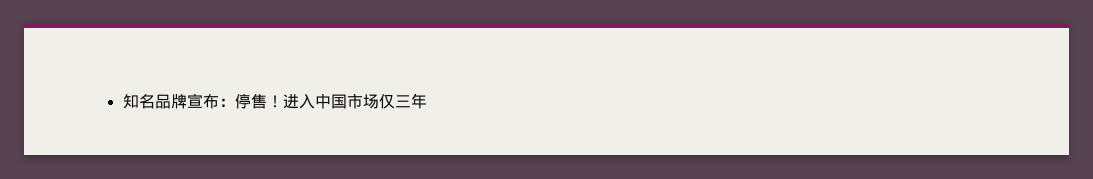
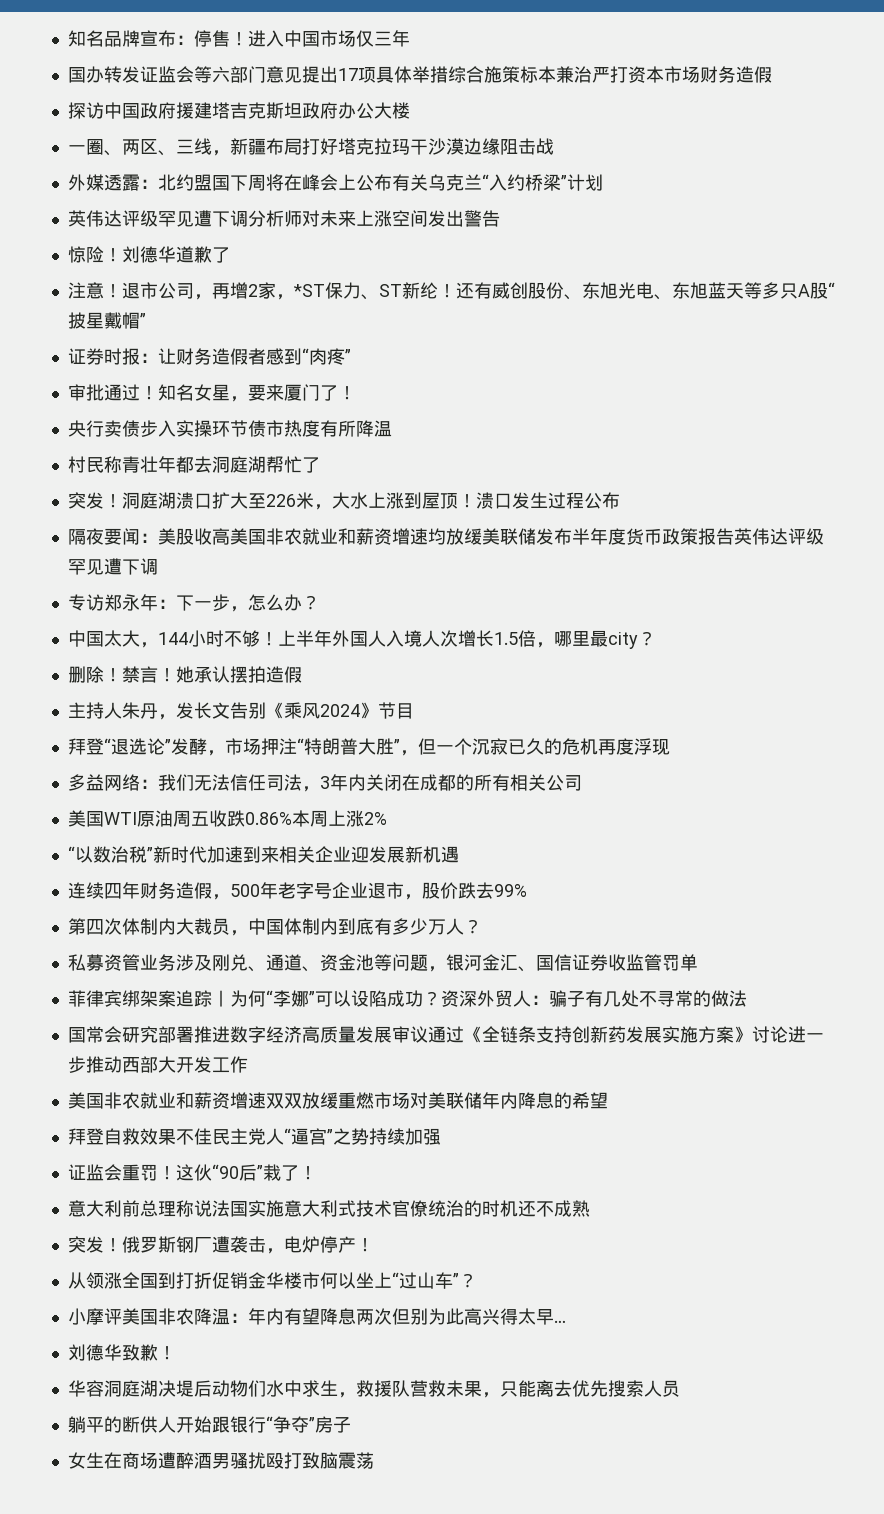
(427, 101) none -> [67,66,772,83] [67,102,410,119] [67,138,554,156] [67,174,603,191] [67,210,500,227] [67,246,230,263] [67,282,835,300] [67,312,146,329] [67,348,351,365] [67,384,356,402] [67,420,392,437] [67,456,320,473] [67,492,620,510] [67,528,824,545] [67,558,158,575] [67,594,320,612] [67,630,656,649] [67,666,302,683] [67,702,414,720] [67,738,670,756] [67,774,582,792] [67,810,387,827] [67,846,459,863] [67,882,527,900] [67,918,482,936] [67,954,698,972] [67,990,747,1007] [67,1026,824,1043] [67,1056,248,1073] [67,1092,608,1109] [67,1128,441,1145] [67,1164,317,1181] [67,1200,590,1217] [67,1236,374,1254] [67,1272,477,1289] [67,1308,566,1325] [67,1344,176,1361] [67,1380,680,1398] [67,1416,351,1433] [67,1452,374,1469] // 国办转发证监会等六部门意见提出17项具体举措综合施策标本兼治严打资本市场财务造假 // 探访中国政府援建塔吉克斯坦政府办公大楼 // 一圈、两区、三线，新疆布局打好塔克拉玛干沙漠边缘阻击战 // 外媒透露：北约盟国下周将在峰会上公布有关乌克兰“入约桥梁”计划 // 英伟达评级罕见遭下调分析师对未来上涨空间发出警告 // 惊险！刘德华道歉了 // 注意！退市公司，再增2家，*ST保力、ST新纶！还有威创股份、东旭光电、东旭蓝天等多只A股“披星戴帽” // 证券时报：让财务造假者感到“肉疼” // 审批通过！知名女星，要来厦门了！ // 央行卖债步入实操环节债市热度有所降温 // 村民称青壮年都去洞庭湖帮忙了 // 突发！洞庭湖溃口扩大至226米，大水上涨到屋顶！溃口发生过程公布 // 隔夜要闻：美股收高美国非农就业和薪资增速均放缓美联储发布半年度货币政策报告英伟达评级罕见遭下调 // 专访郑永年：下一步，怎么办？ // 中国太大，144小时不够！上半年外国人入境人次增长1.5倍，哪里最city？ // 删除！禁言！她承认摆拍造假 // 主持人朱丹，发长文告别《乘风2024》节目 // 拜登“退选论”发酵，市场押注“特朗普大胜”，但一个沉寂已久的危机再度浮现 // 多益网络：我们无法信任司法，3年内关闭在成都的所有相关公司 // 美国WTI原油周五收跌0.86%本周上涨2% // “以数治税”新时代加速到来相关企业迎发展新机遇 // 连续四年财务造假，500年老字号企业退市，股价跌去99% // 第四次体制内大裁员，中国体制内到底有多少万人？ // 私募资管业务涉及刚兑、通道、资金池等问题，银河金汇、国信证券收监管罚单 // 菲律宾绑架案追踪丨为何“李娜”可以设陷成功？资深外贸人：骗子有几处不寻常的做法 // 国常会研究部署推进数字经济高质量发展审议通过《全链条支持创新药发展实施方案》讨论进一步推动西部大开发工作 // 美国非农就业和薪资增速双双放缓重燃市场对美联储年内降息的希望 // 拜登自救效果不佳民主党人“逼宫”之势持续加强 // 证监会重罚！这伙“90后”栽了！ // 意大利前总理称说法国实施意大利式技术官僚统治的时机还不成熟 // 突发！俄罗斯钢厂遭袭击，电炉停产！ // 从领涨全国到打折促销金华楼市何以坐上“过山车”？ // 小摩评美国非农降温：年内有望降息两次但别为此高兴得太早… // 刘德华致歉！ // 华容洞庭湖决堤后动物们水中求生，救援队营救未果，只能离去优先搜索人员 // 躺平的断供人开始跟银行“争夺”房子 // 女生在商场遭醉酒男骚扰殴打致脑震荡

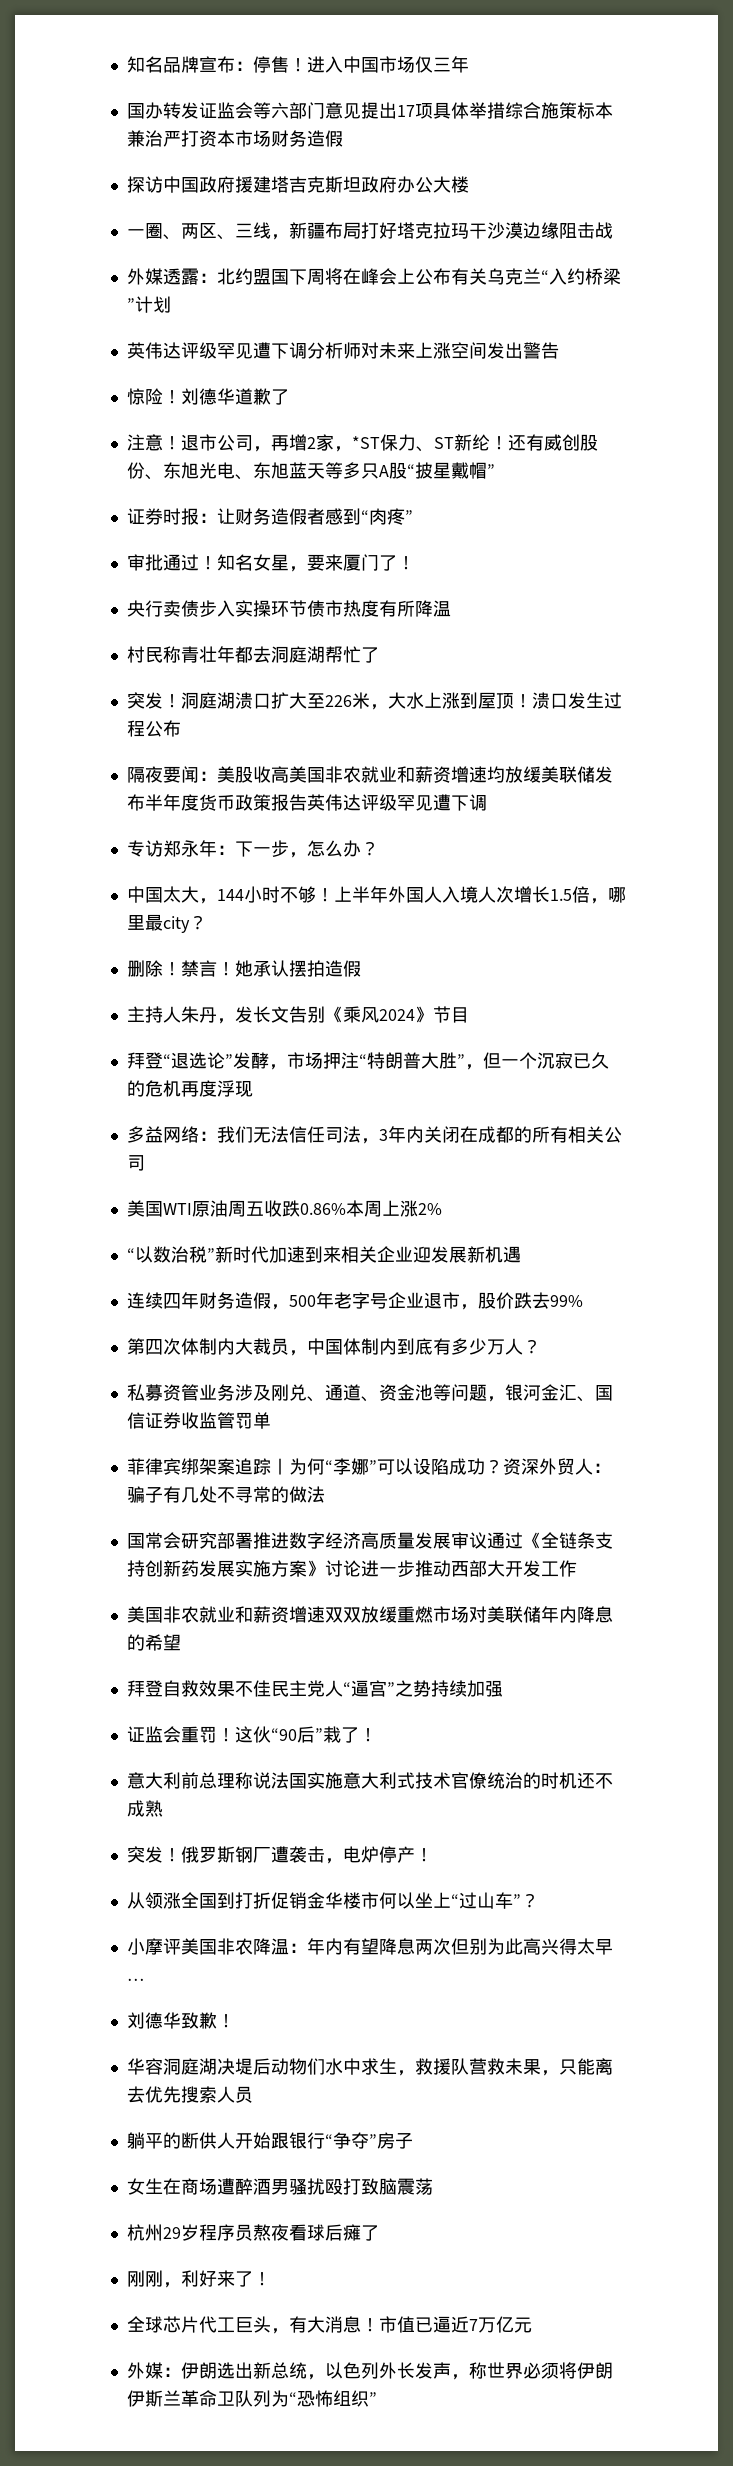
(374, 1460) none -> [126,2224,379,2241] [126,2270,271,2288] [126,2316,532,2334] [126,2362,613,2380] [126,2390,377,2407] // 杭州29岁程序员熬夜看球后瘫了 // 刚刚，利好来了！ // 全球芯片代工巨头，有大消息！市值已逼近7万亿元 // 外媒：伊朗选出新总统，以色列外长发声，称世界必须将伊朗伊斯兰革命卫队列为“恐怖组织”

